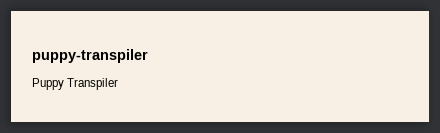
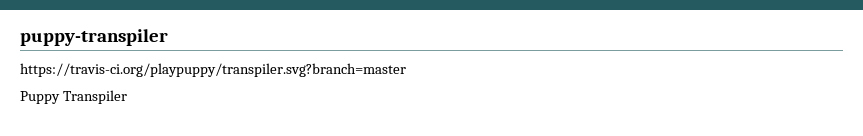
(148, 56) none -> [20,63,406,77] // https://travis-ci.org/playpuppy/transpiler.svg?branch=master

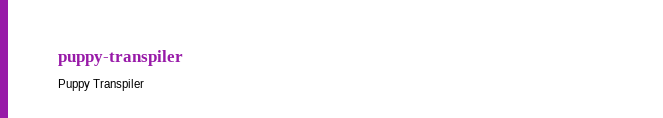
[20,63,406,77] // https://travis-ci.org/playpuppy/transpiler.svg?branch=master -> (183, 58) none

